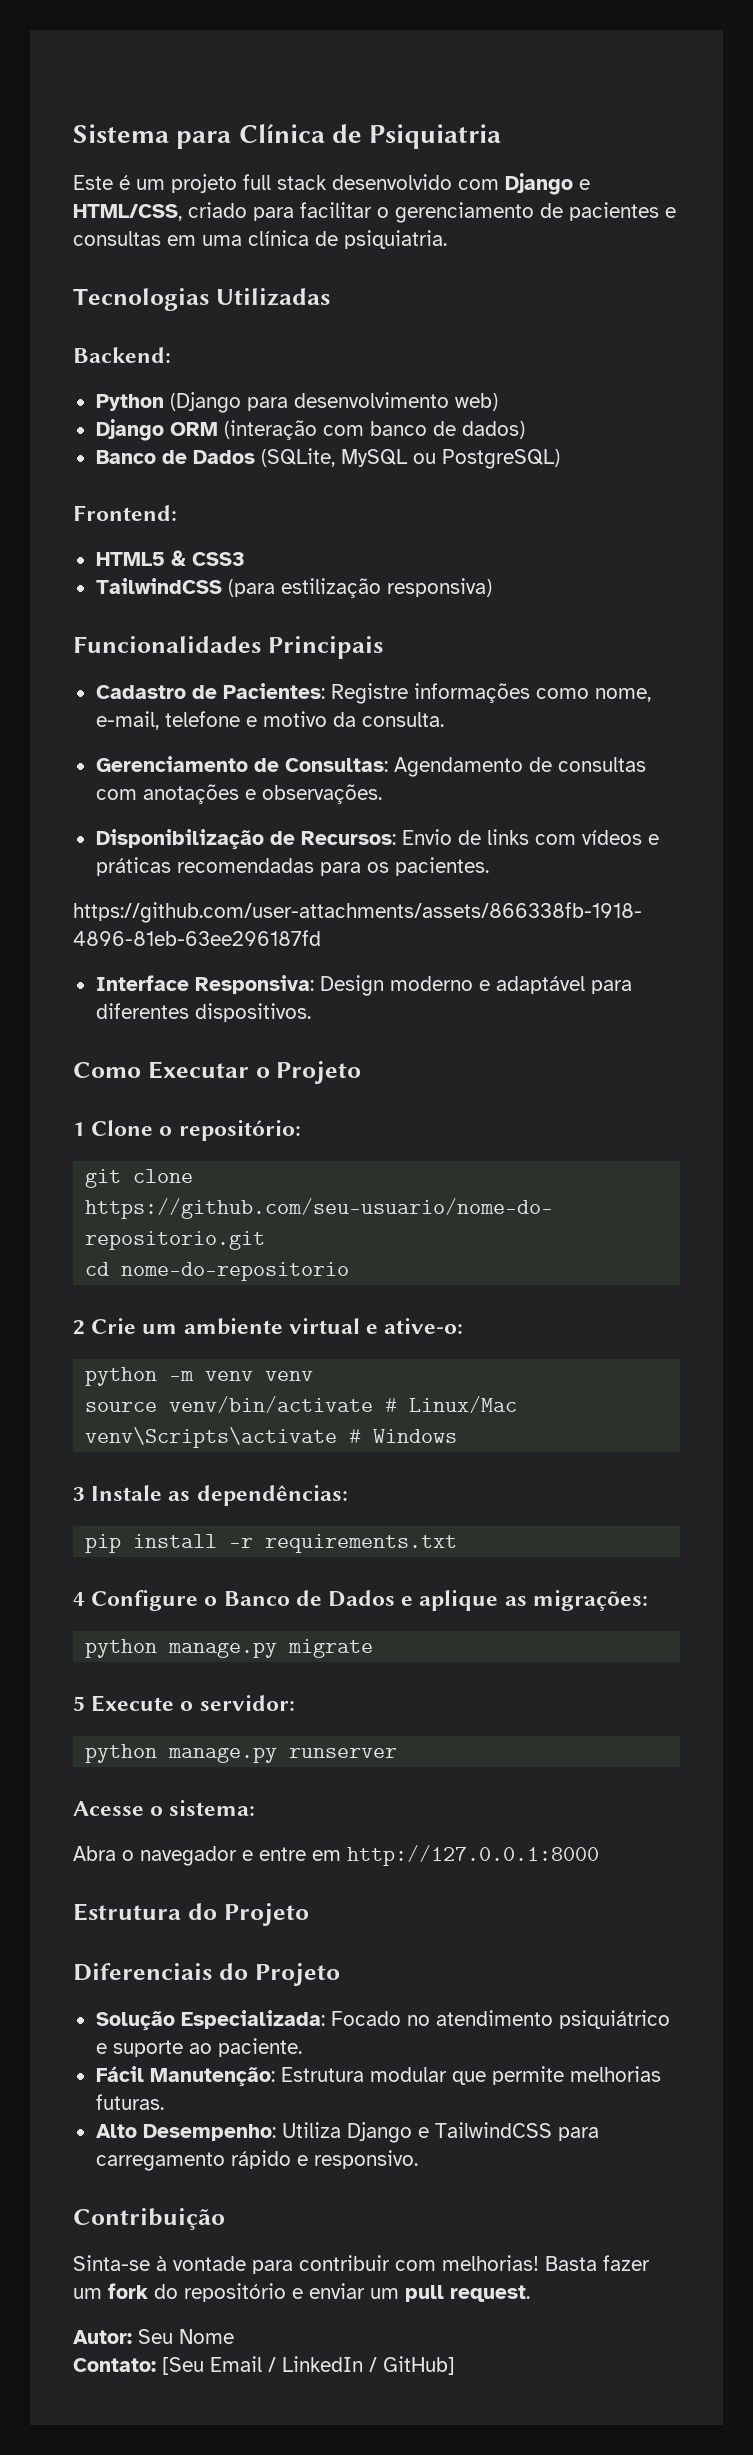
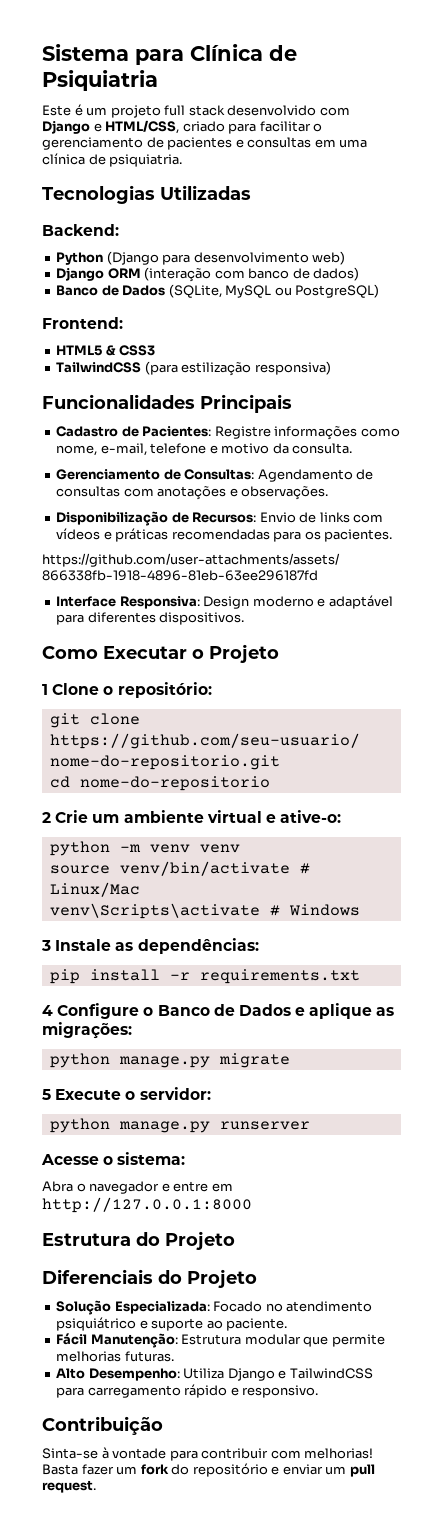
[73,2329,234,2344] [73,2356,455,2375] // Autor: Seu Nome // Contato: [Seu Email / LinkedIn / GitHub] -> (96, 1486) none

